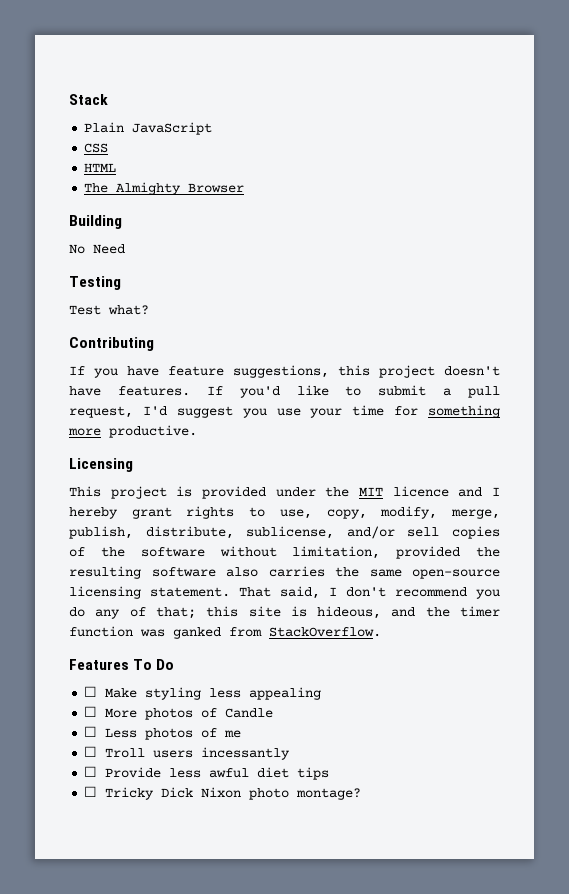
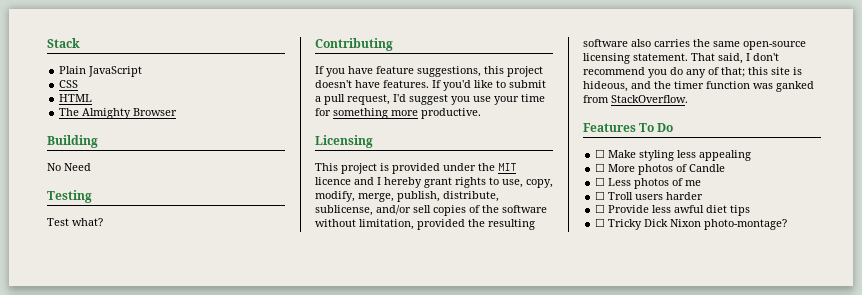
[201,747,291,760] incessantly -> [666,192,704,200] harder
[249,788,362,800] photo montage? -> [704,219,788,230] photo-montage?

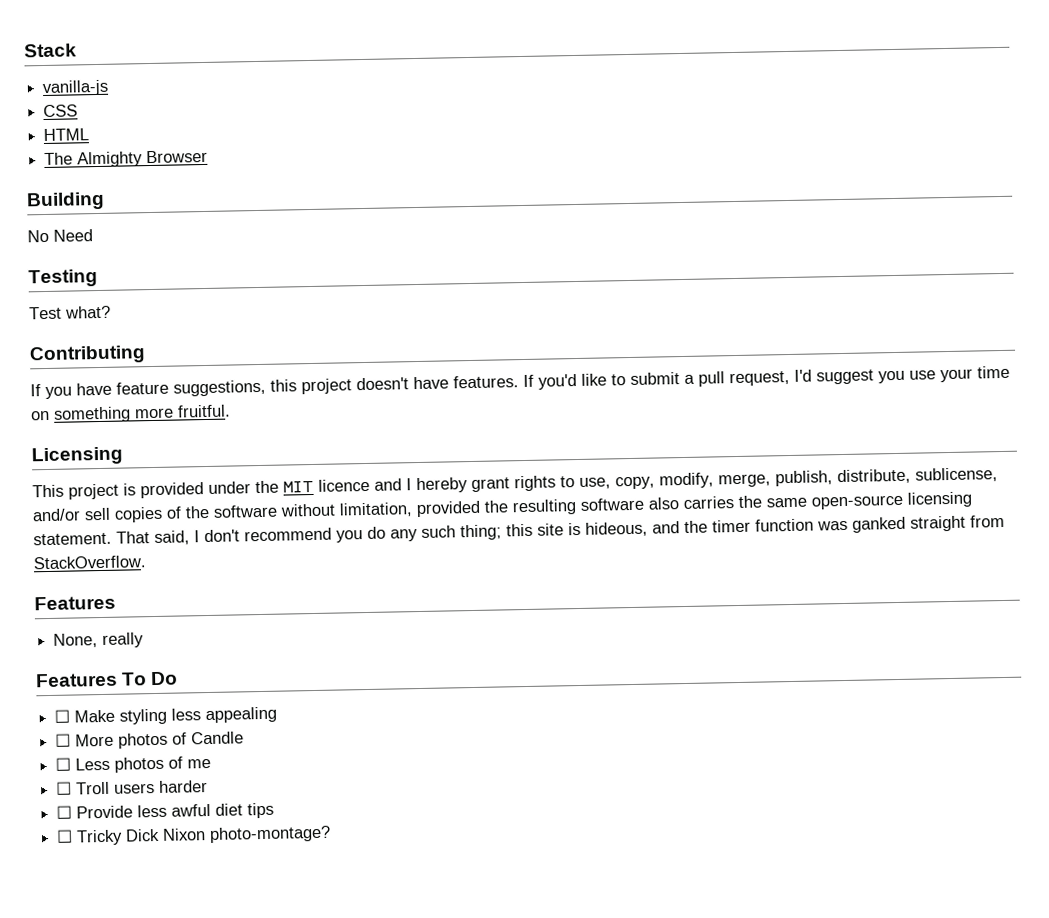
[59,66,143,77] Plain JavaScript -> [42,79,110,97] vanilla-js
[315,108,331,116] for -> [31,410,50,421] on
[421,108,481,119] productive. -> [177,404,231,418] fruitful.
[708,67,745,77] of that; -> [421,524,502,541] such thing;
(814, 86) none -> [910,515,966,532] straight
(636, 127) none -> [53,632,145,648] [35,672,118,688] // None, really // Features

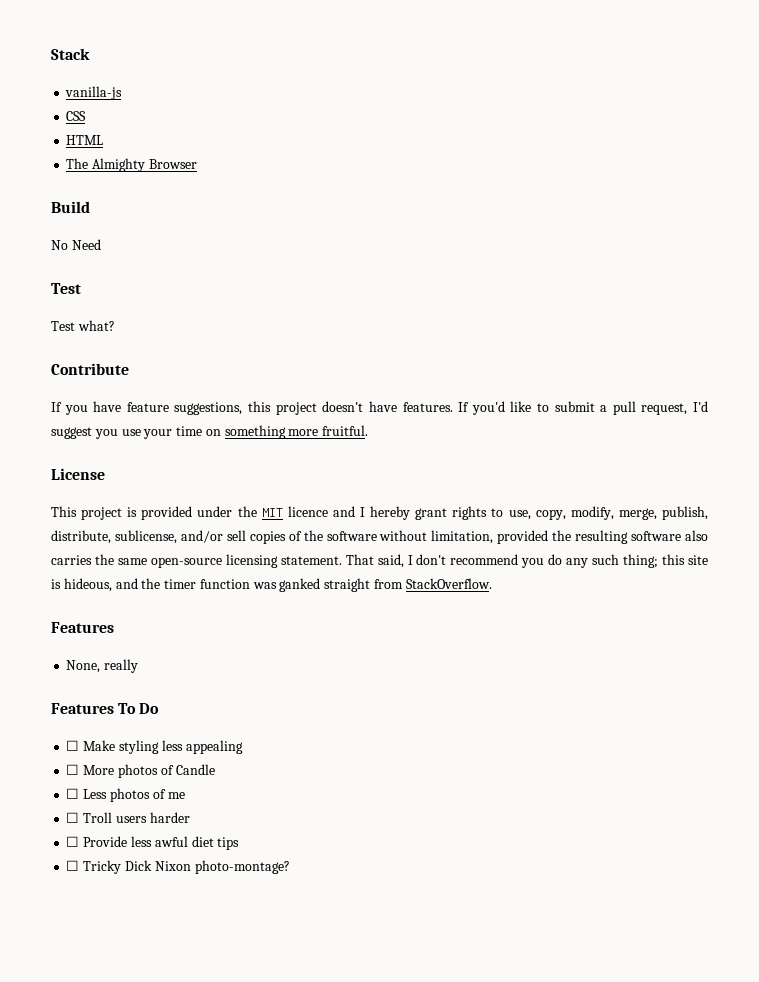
[26,191,105,211] Building -> [51,201,90,213] Build
[28,269,98,288] Testing -> [51,283,81,294] Test
[29,345,146,365] Contributing -> [51,363,129,375] Contribute
[31,446,124,466] Licensing -> [51,468,105,480] License

